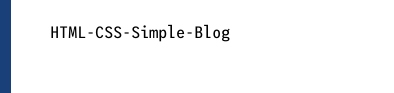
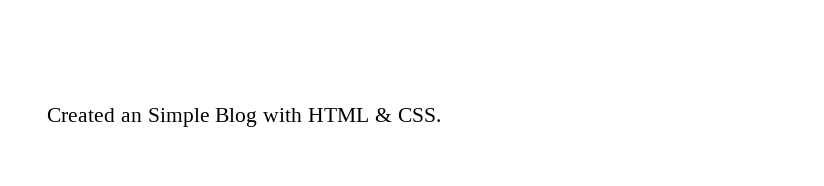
[50,24,230,42] HTML-CSS-Simple-Blog -> [47,108,441,127] Created an Simple Blog with HTML & CSS.

